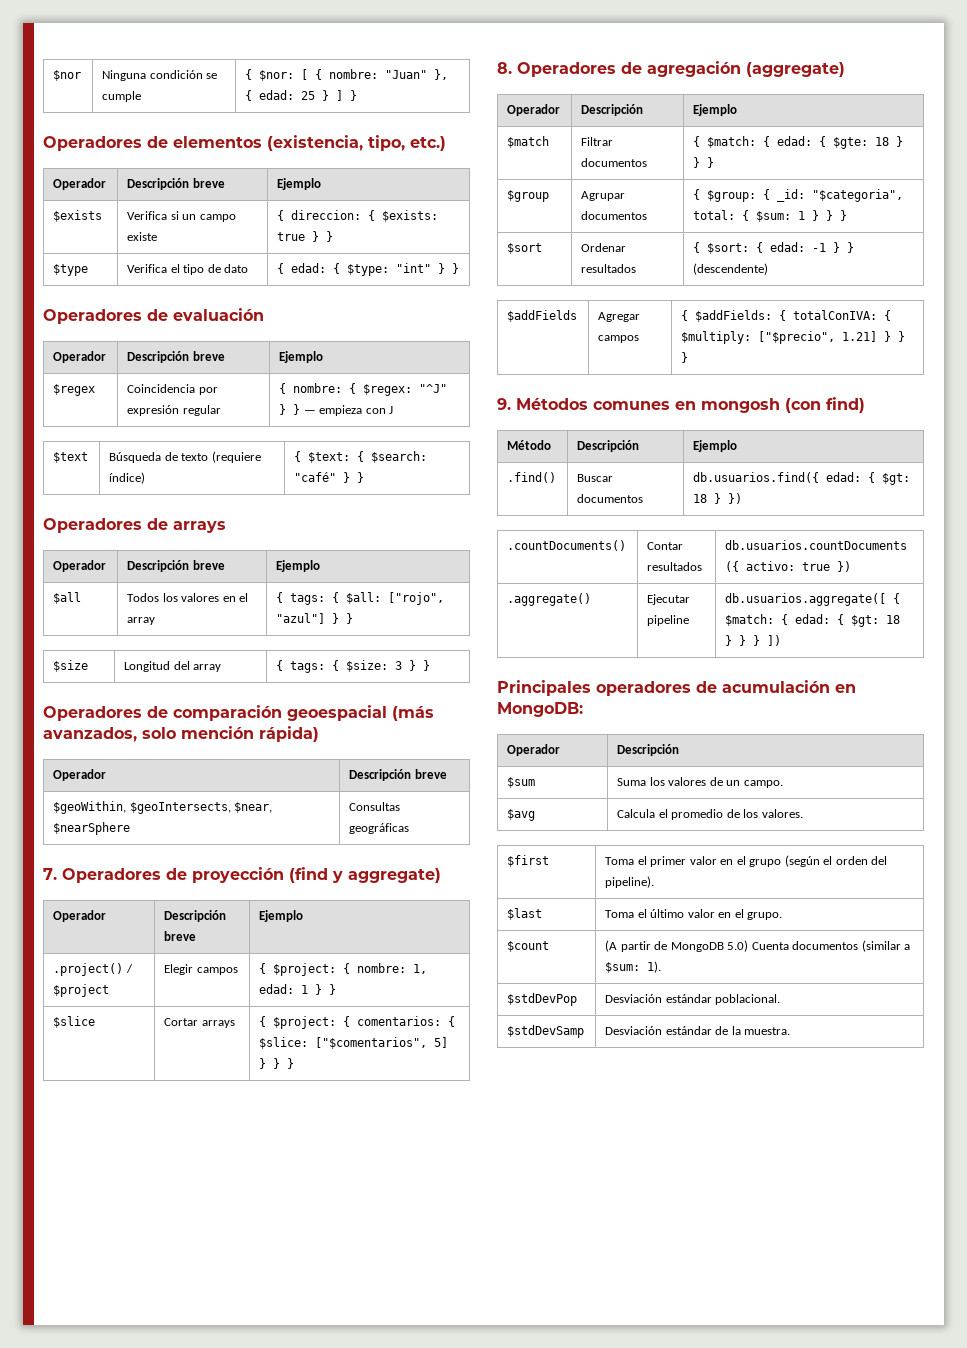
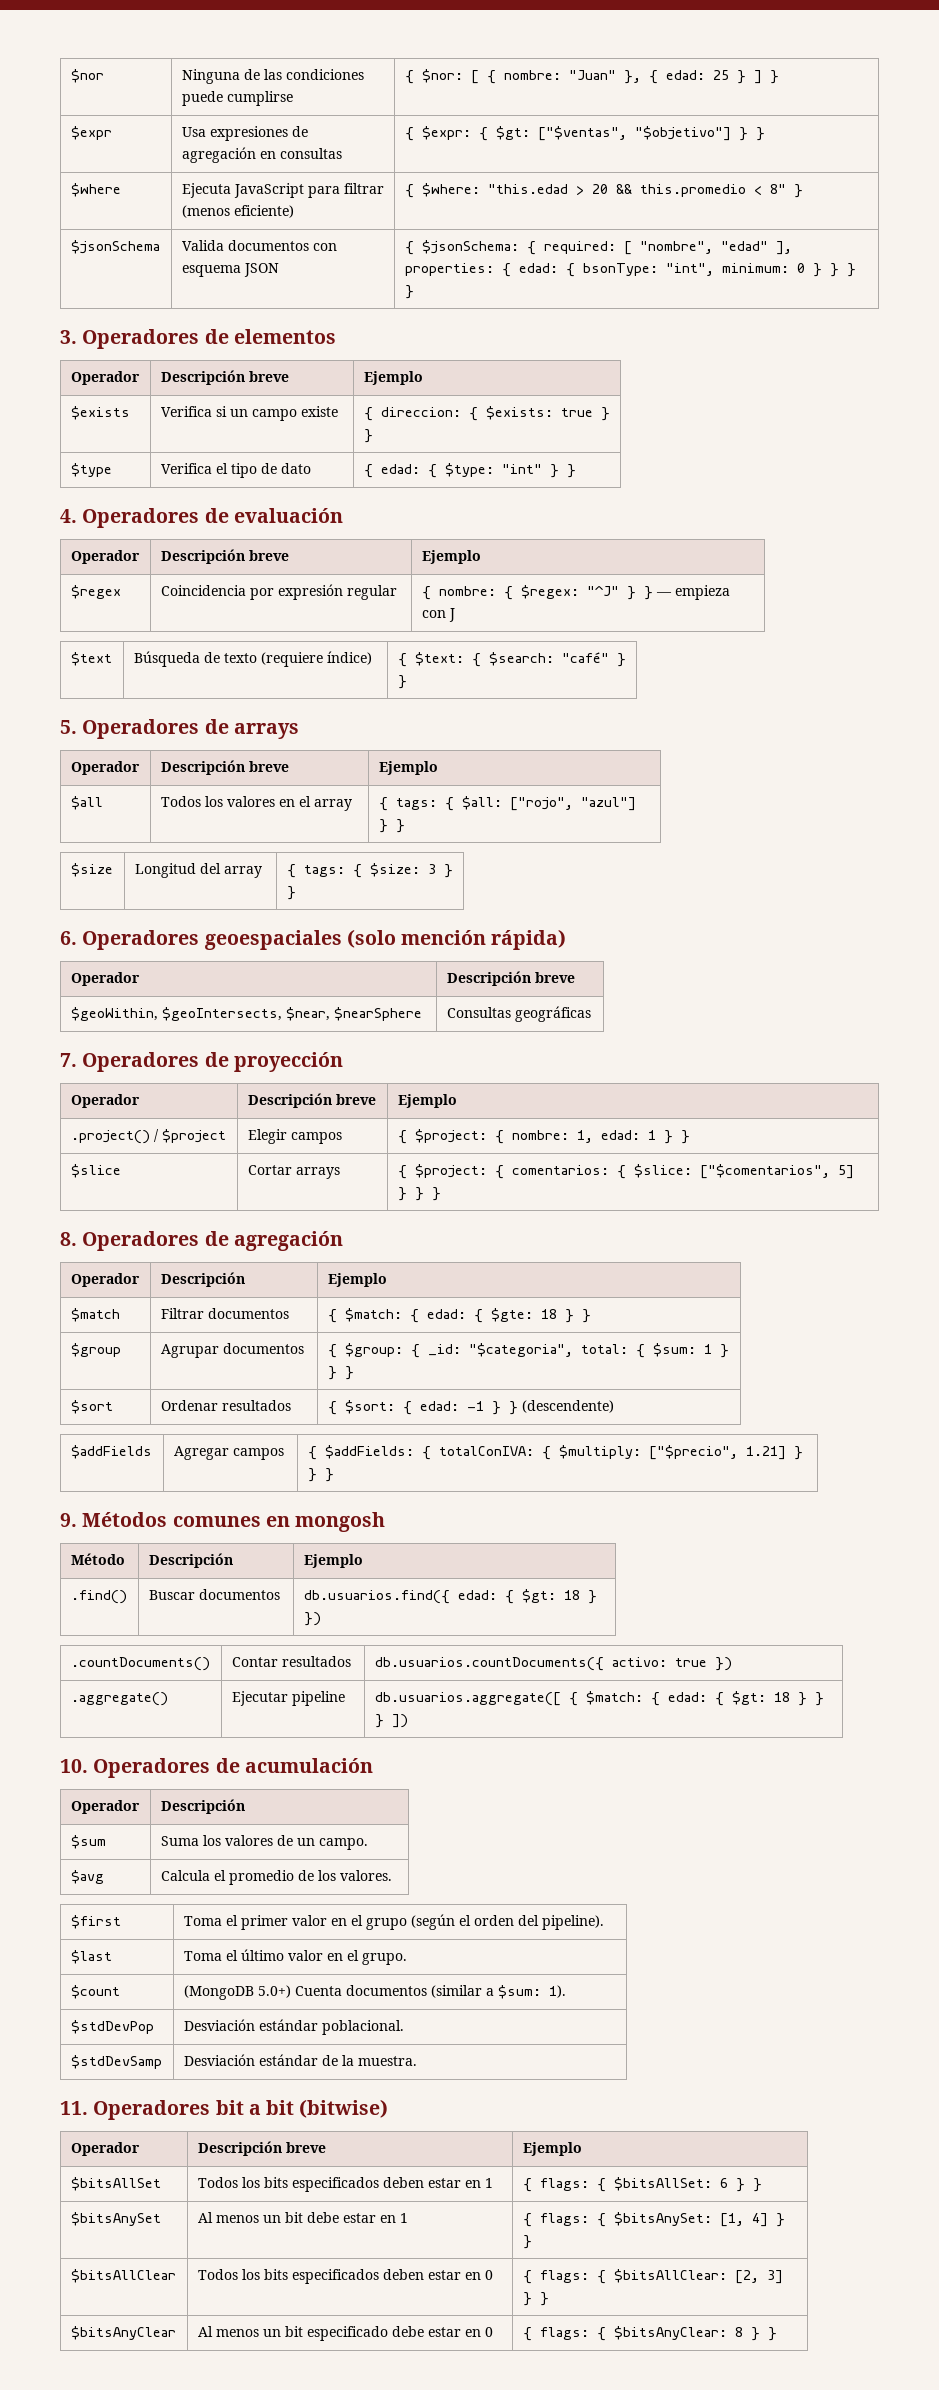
[149,70,218,79] [102,91,142,102] condición se cumple -> [243,69,364,80] [181,91,293,106] de las condiciones puede cumplirse
(358, 95) // -> [70,126,112,140] [181,126,308,141] [181,147,342,163] [404,126,765,141] [70,183,121,197] [181,183,384,198] [181,205,294,218] [404,183,803,198] [70,240,160,254] [181,240,337,251] [181,263,279,277] [404,240,792,255] [404,263,856,277] [404,285,414,299] [60,330,77,344] // $expr | Usa expresiones de agregación en consultas | { $expr: { $gt: ["$ventas", "$objetivo"] } } // $where | Ejecuta JavaScript para filtrar (menos eficiente) | { $where: "this.edad > 20 && this.promedio < 8" } // $jsonSchema | Valida documentos con esquema JSON | { $jsonSchema: { required: [ "nombre", "edad" ], properties: { edad: { bsonType: "int", minimum: 0 } } } } // 3.
[267,135,446,151] (existencia, tipo, etc.) -> (336, 336) none
(460, 268) none -> [60,509,77,523] 4.
(365, 477) none -> [60,720,77,734] 5.
[43,705,434,721] [43,727,176,742] Operadores de comparación geoespacial (más avanzados, solo -> [60,929,396,950] 6. Operadores geoespaciales (solo
[289,867,441,883] (find y aggregate) -> (343, 1062) none
[746,62,845,77] (aggregate) -> (343, 1241) none
[707,157,715,168] } -> (591, 1316) none
[785,397,865,413] (con find) -> (386, 1522) none
[497,680,691,696] Principales operadores -> [60,1758,211,1778] 10. Operadores
[835,684,856,693] [497,702,583,717] en MongoDB: -> (373, 1765) none
[605,940,749,952] (A partir de MongoDB 5.0) -> [183,1985,291,2000] (MongoDB 5.0+)
(791, 1031) none -> [60,2099,389,2120] [70,2142,140,2156] [197,2141,326,2156] [522,2142,582,2156] [70,2177,161,2191] [197,2177,493,2192] [522,2177,762,2192] [70,2212,161,2226] [197,2212,408,2223] [522,2212,785,2227] [522,2235,532,2249] [70,2269,176,2283] [197,2269,493,2284] [522,2269,783,2284] [522,2292,549,2306] [70,2326,176,2340] [197,2326,493,2341] [522,2326,777,2341] // 11. Operadores bit a bit (bitwise) // Operador | Descripción breve | Ejemplo // $bitsAllSet | Todos los bits especificados deben estar en 1 | { flags: { $bitsAllSet: 6 } } // $bitsAnySet | Al menos un bit debe estar en 1 | { flags: { $bitsAnySet: [1, 4] } } // $bitsAllClear | Todos los bits especificados deben estar en 0 | { flags: { $bitsAllClear: [2, 3] } } // $bitsAnyClear | Al menos un bit especificado debe estar en 0 | { flags: { $bitsAnyClear: 8 } }

